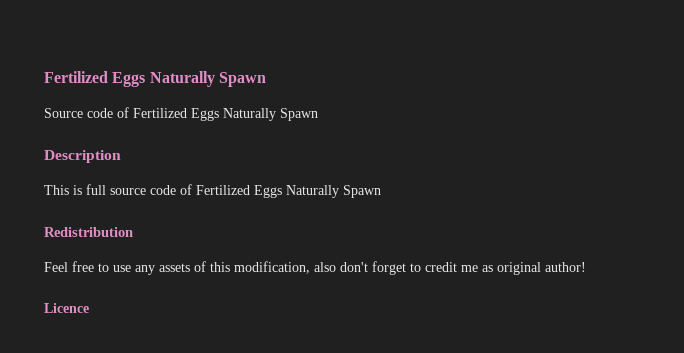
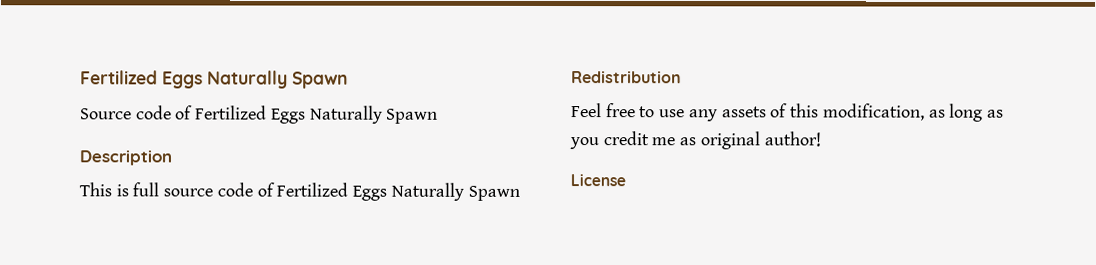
[314,261,421,275] also don't forget to -> [928,103,1004,122] [569,137,599,150] as long as you
[44,303,89,313] Licence -> [570,174,626,187] License

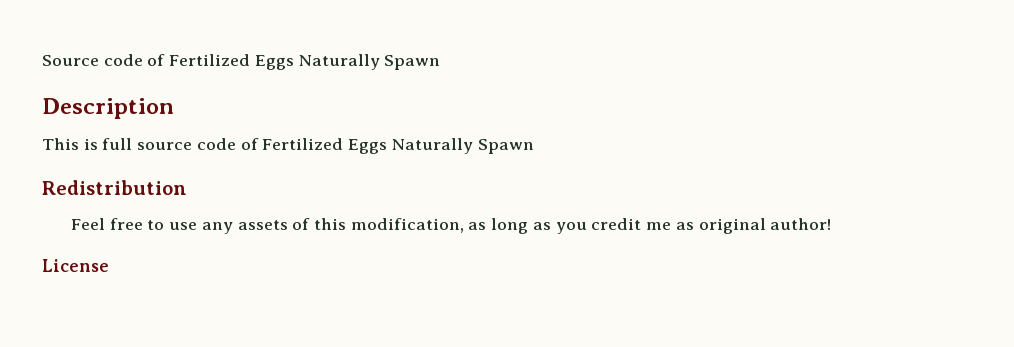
[80,70,348,89] Fertilized Eggs Naturally Spawn // -> (42, 60) none

